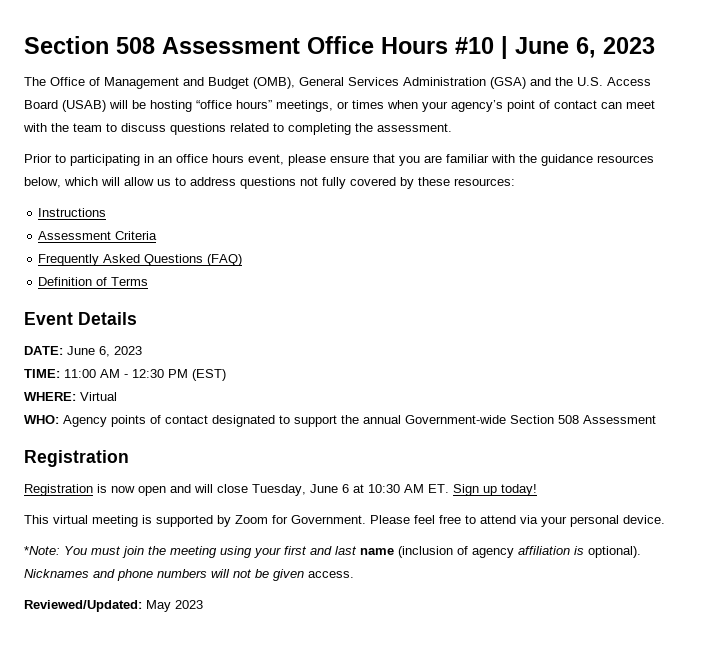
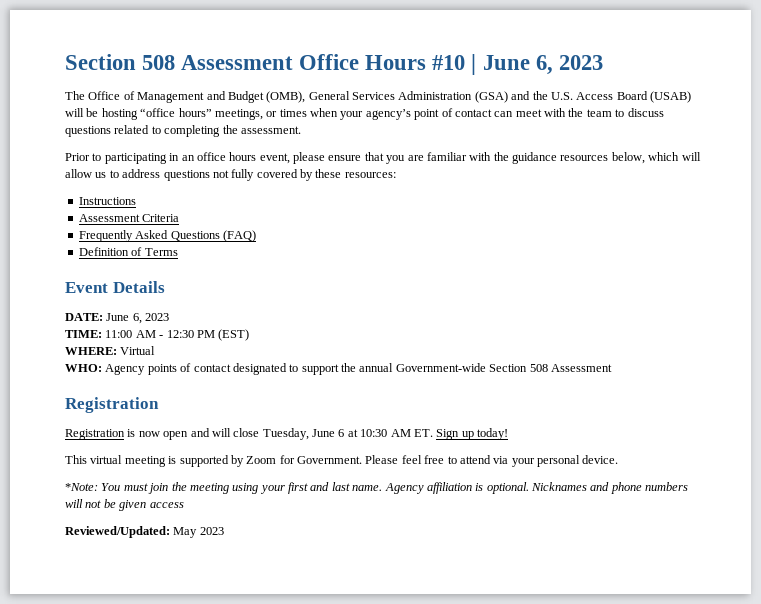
[360,546,514,558] name (inclusion of agency -> [352,483,424,494] name. Agency
[588,546,641,558] optional). -> [486,482,529,494] optional.
[308,571,354,578] access. -> [149,502,184,508] access

